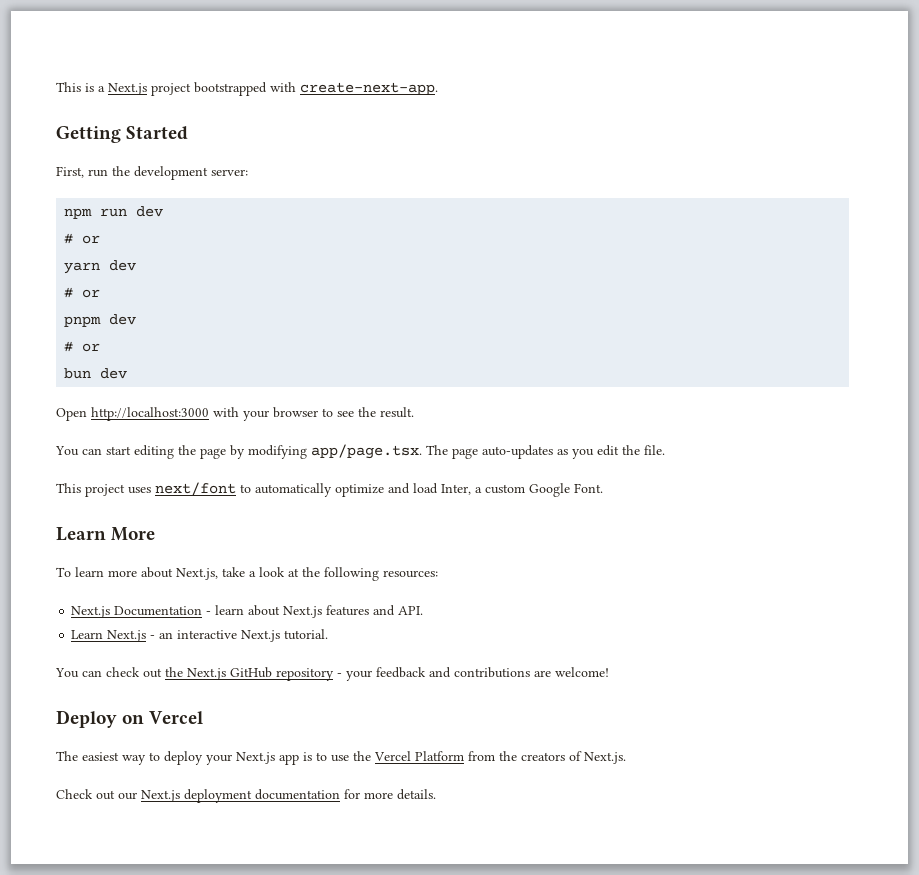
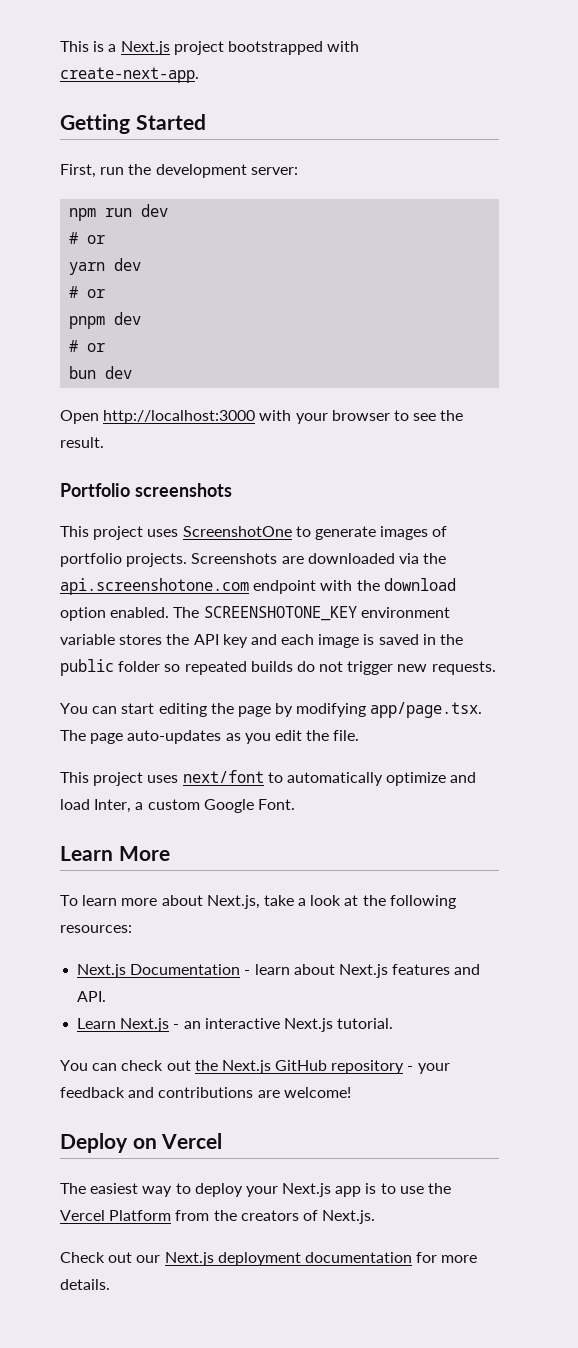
(414, 412) none -> [60,483,232,497] [60,526,448,540] [60,553,447,567] [60,578,456,595] [60,606,450,621] [60,634,464,648] [60,659,496,676] // Portfolio screenshots // This project uses ScreenshotOne to generate images of portfolio projects. Screenshots are downloaded via the api.screenshotone.com endpoint with the download option enabled. The SCREENSHOTONE_KEY environment variable stores the API key and each image is saved in the public folder so repeated builds do not trigger new requests.

